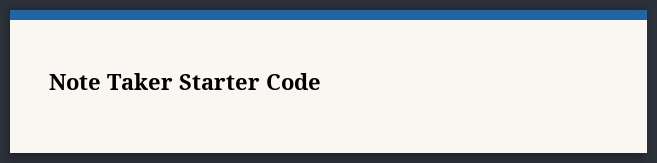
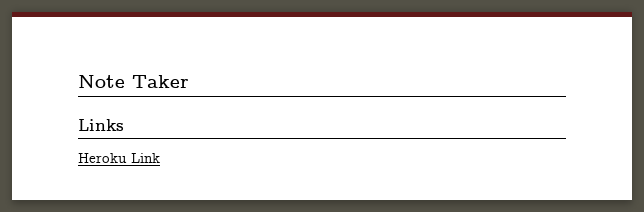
[179,73,321,90] Starter Code -> [78,119,124,131] [78,153,160,163] // Links // Heroku Link

